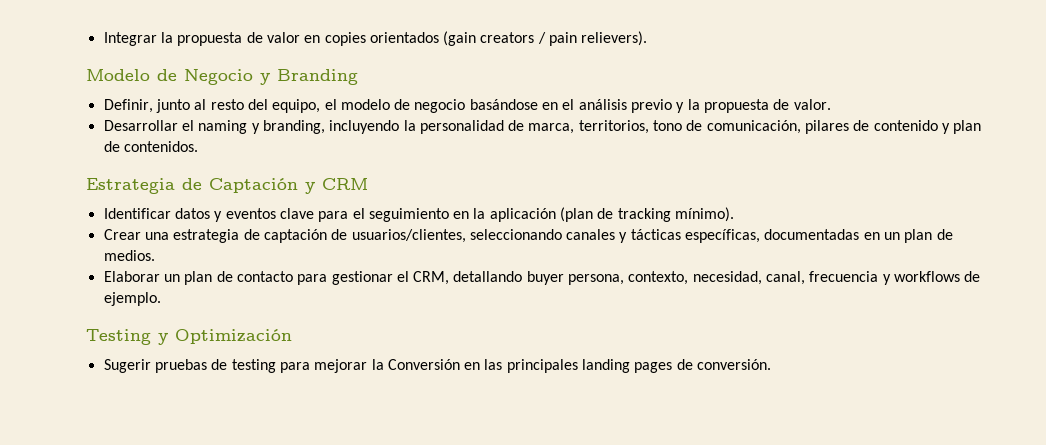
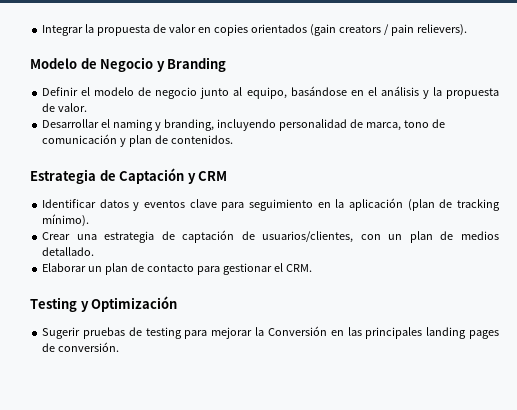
[103,99,321,113] Definir, junto al resto del equipo, -> [42,87,79,96] Definir
(466, 106) none -> [200,87,287,99] junto al equipo,
[631,99,673,113] previo -> (419, 91) none
[403,120,416,131] la -> (276, 125) none
[578,120,649,134] territorios, -> (401, 126) none
[706,120,938,134] comunicación, pilares de contenido -> [42,134,118,144] comunicación
[352,208,365,219] el -> (245, 206) none
[469,229,953,243] [103,250,155,261] seleccionando canales y tácticas específicas, documentadas en un plan de medios. -> [360,231,500,243] [42,247,95,256] con un plan de medios detallado.
[413,271,981,285] [103,292,161,306] CRM, detallando buyer persona, contexto, necesidad, canal, frecuencia y workflows de ejemplo. -> [285,264,312,272] CRM.

